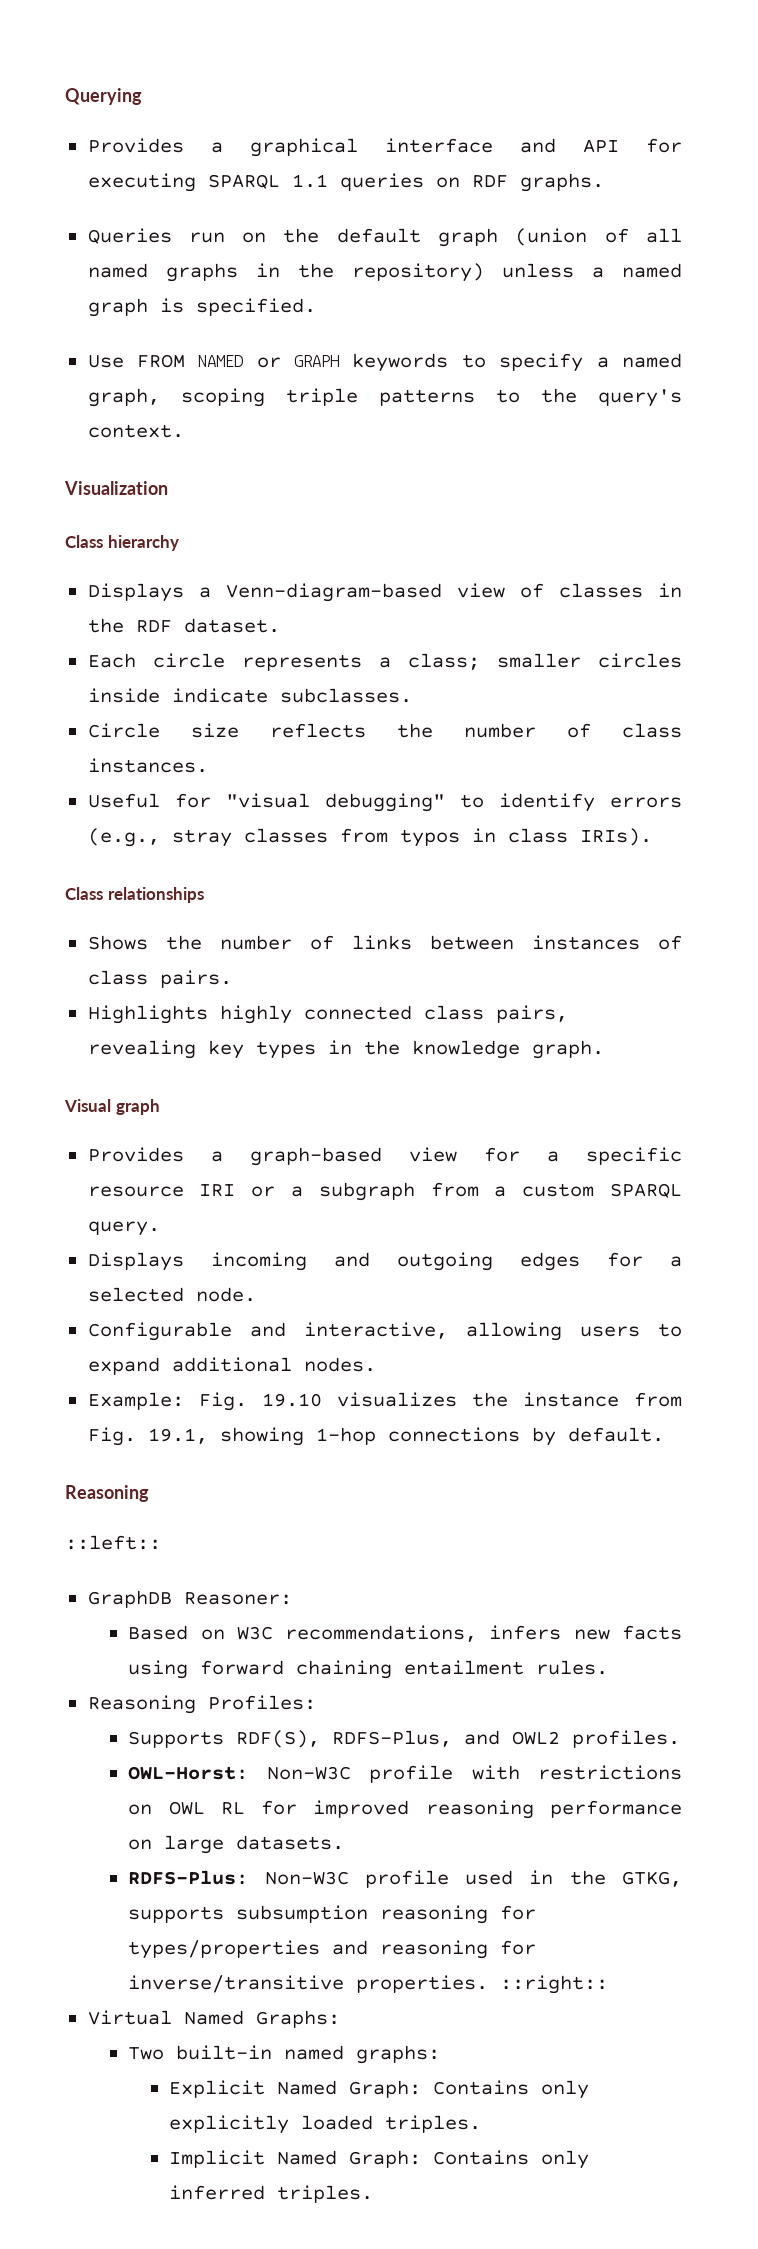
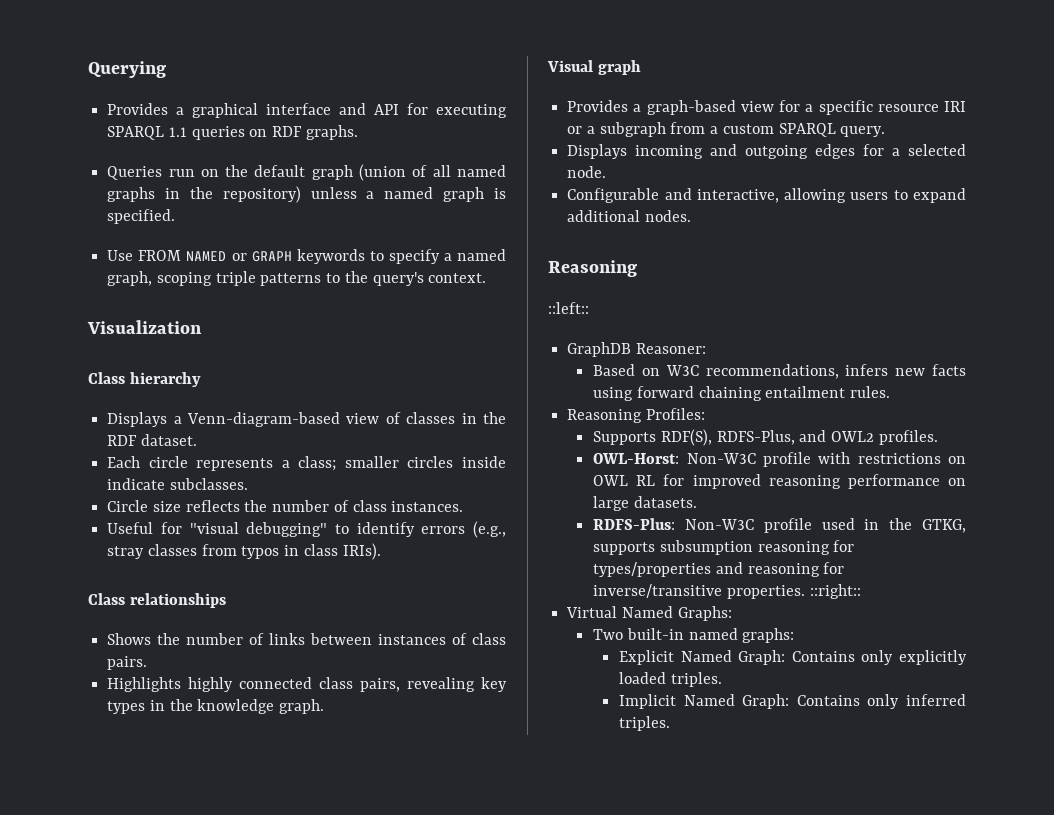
[87,1392,682,1411] [87,1427,664,1446] // Example: Fig. 19.10 visualizes the instance from Fig. 19.1, showing 1-hop connections by default. -> (691, 216) none

